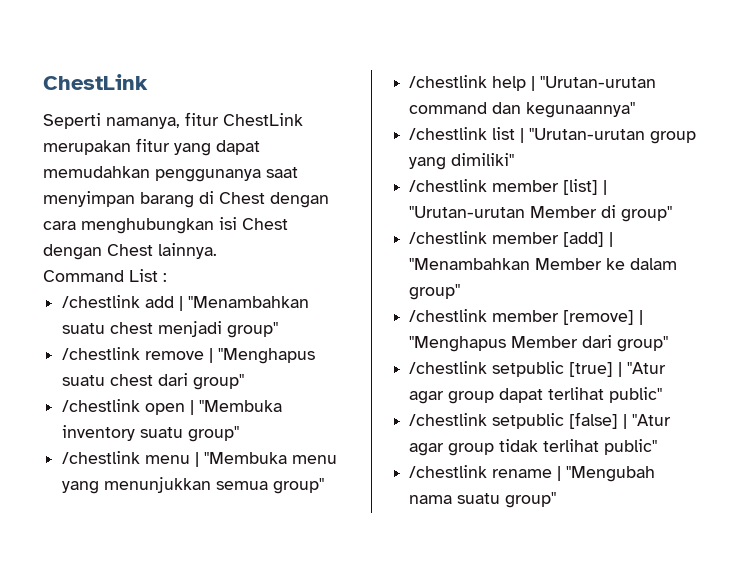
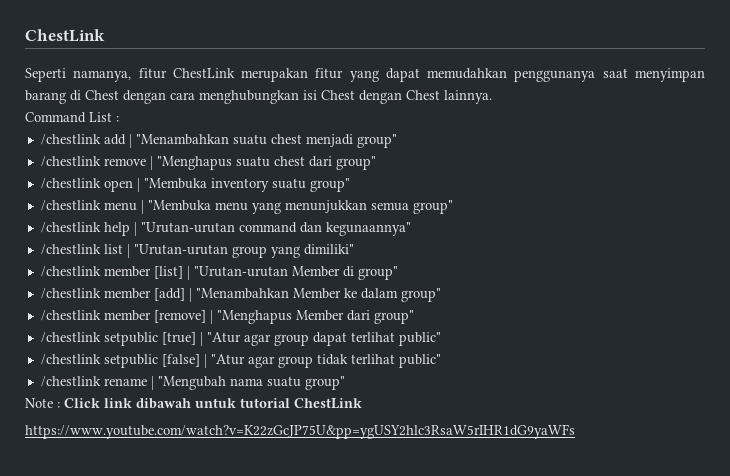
(557, 500) none -> [25,398,362,409] [25,424,575,439] // Note : Click link dibawah untuk tutorial ChestLink // https://www.youtube.com/watch?v=K22zGcJP75U&pp=ygUSY2hlc3RsaW5rIHR1dG9yaWFs

